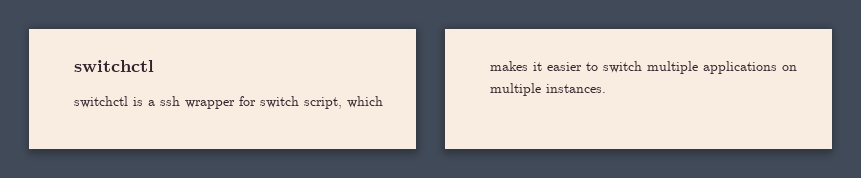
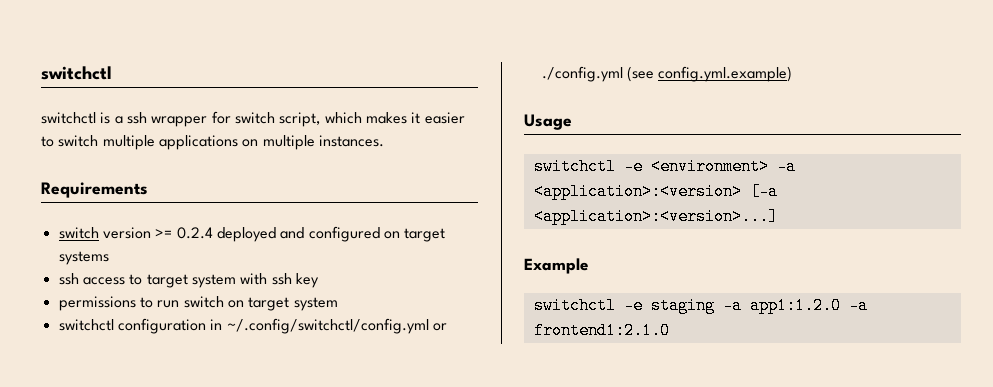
(606, 88) none -> [41,182,148,198] [58,226,446,242] [58,251,109,265] [58,273,319,288] [58,296,338,311] [58,318,447,334] [541,66,793,82] [524,114,572,130] [533,158,796,175] [533,183,778,200] [533,208,778,225] [524,258,588,274] [533,297,868,314] [533,322,670,339] // Requirements // switch version >= 0.2.4 deployed and configured on target systems // ssh access to target system with ssh key // permissions to run switch on target system // switchctl configuration in ~/.config/switchctl/config.yml or ./config.yml (see config.yml.example) // Usage // switchctl -e <environment> -a <application>:<version> [-a <application>:<version>...] // Example // switchctl -e staging -a app1:1.2.0 -a frontend1:2.1.0

